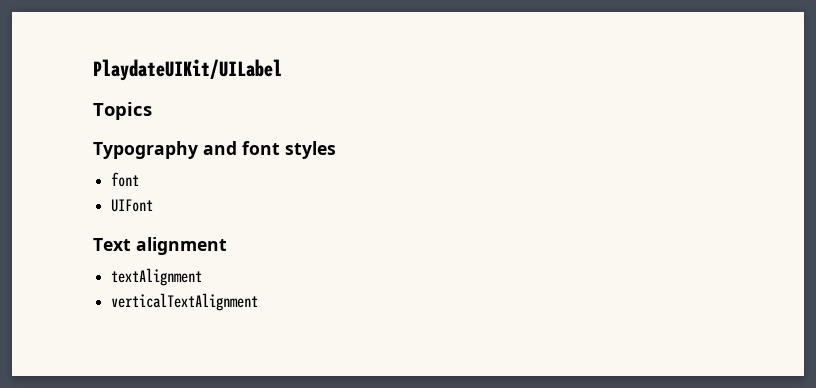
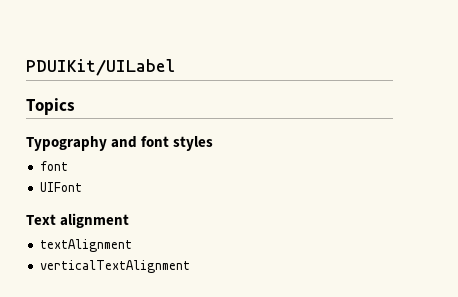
[93,59,282,81] PlaydateUIKit/UILabel -> [26,59,175,76] PDUIKit/UILabel

